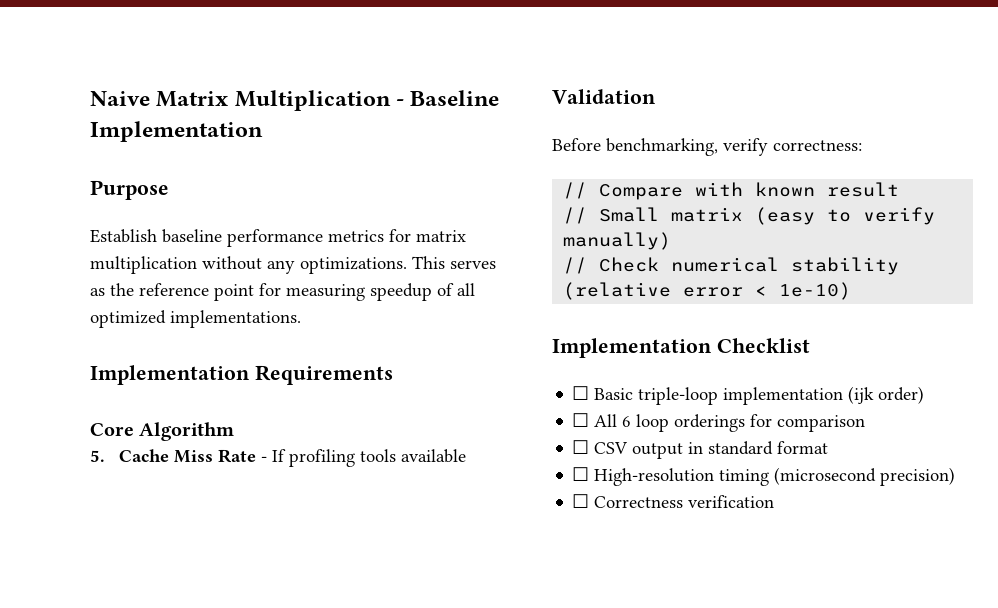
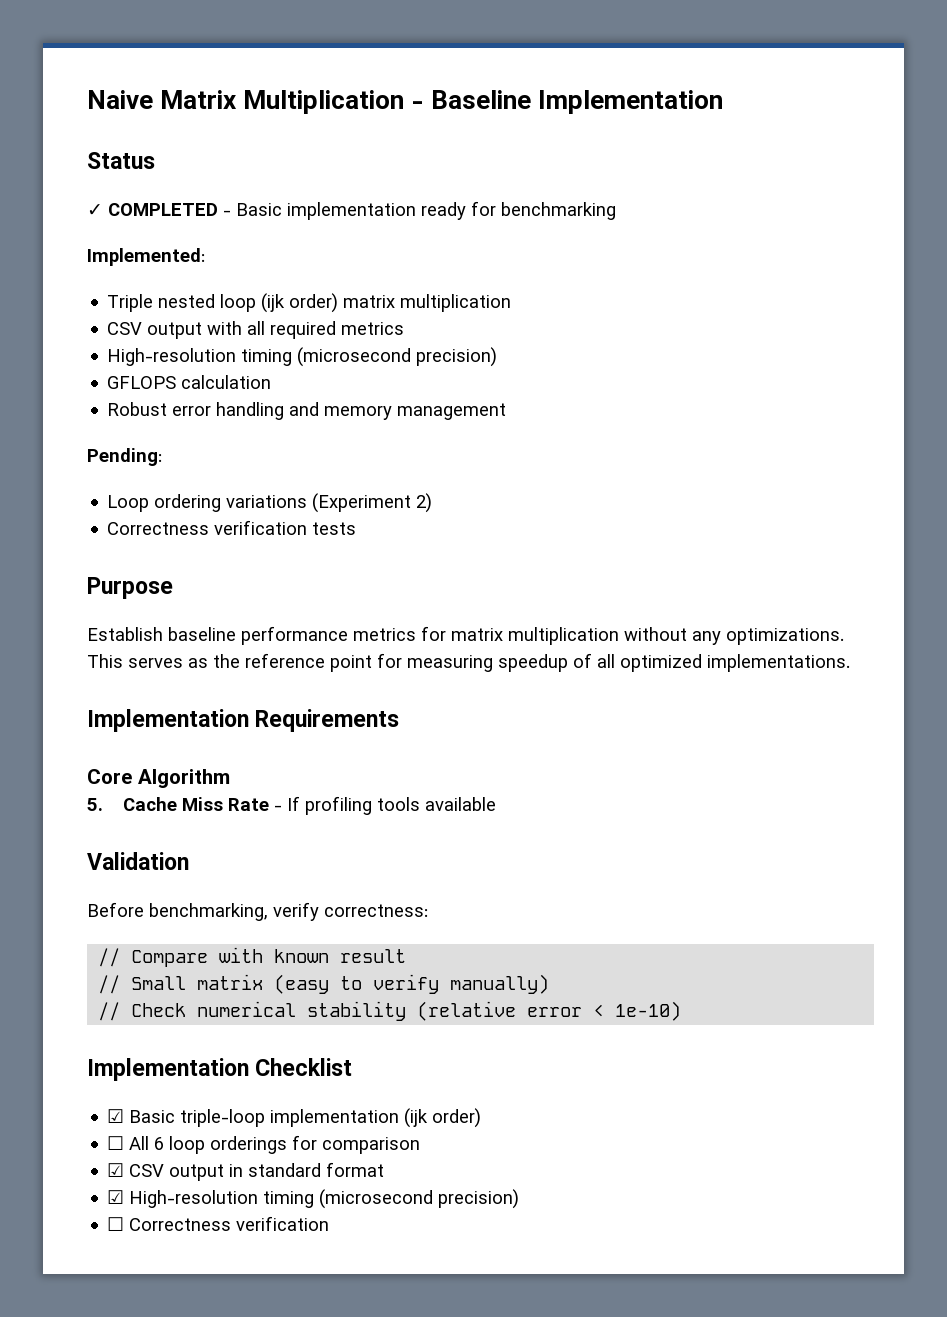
(263, 131) none -> [87,152,155,169] [87,201,616,220] [87,248,205,266] [107,293,512,313] [107,321,405,339] [107,347,498,367] [107,375,272,389] [107,402,507,420] [87,448,162,466] [107,493,433,513] [107,520,357,535] // Status // ✓ COMPLETED - Basic implementation ready for benchmarking // Implemented: // Triple nested loop (ijk order) matrix multiplication // CSV output with all required metrics // High-resolution timing (microsecond precision) // GFLOPS calculation // Robust error handling and memory management // Pending: // Loop ordering variations (Experiment 2) // Correctness verification tests
[572,386,590,400] ☐ -> [107,1109,125,1123] ☑
[572,440,590,454] ☐ -> [107,1163,125,1177] ☑
[572,467,590,481] ☐ -> [107,1190,125,1204] ☑

